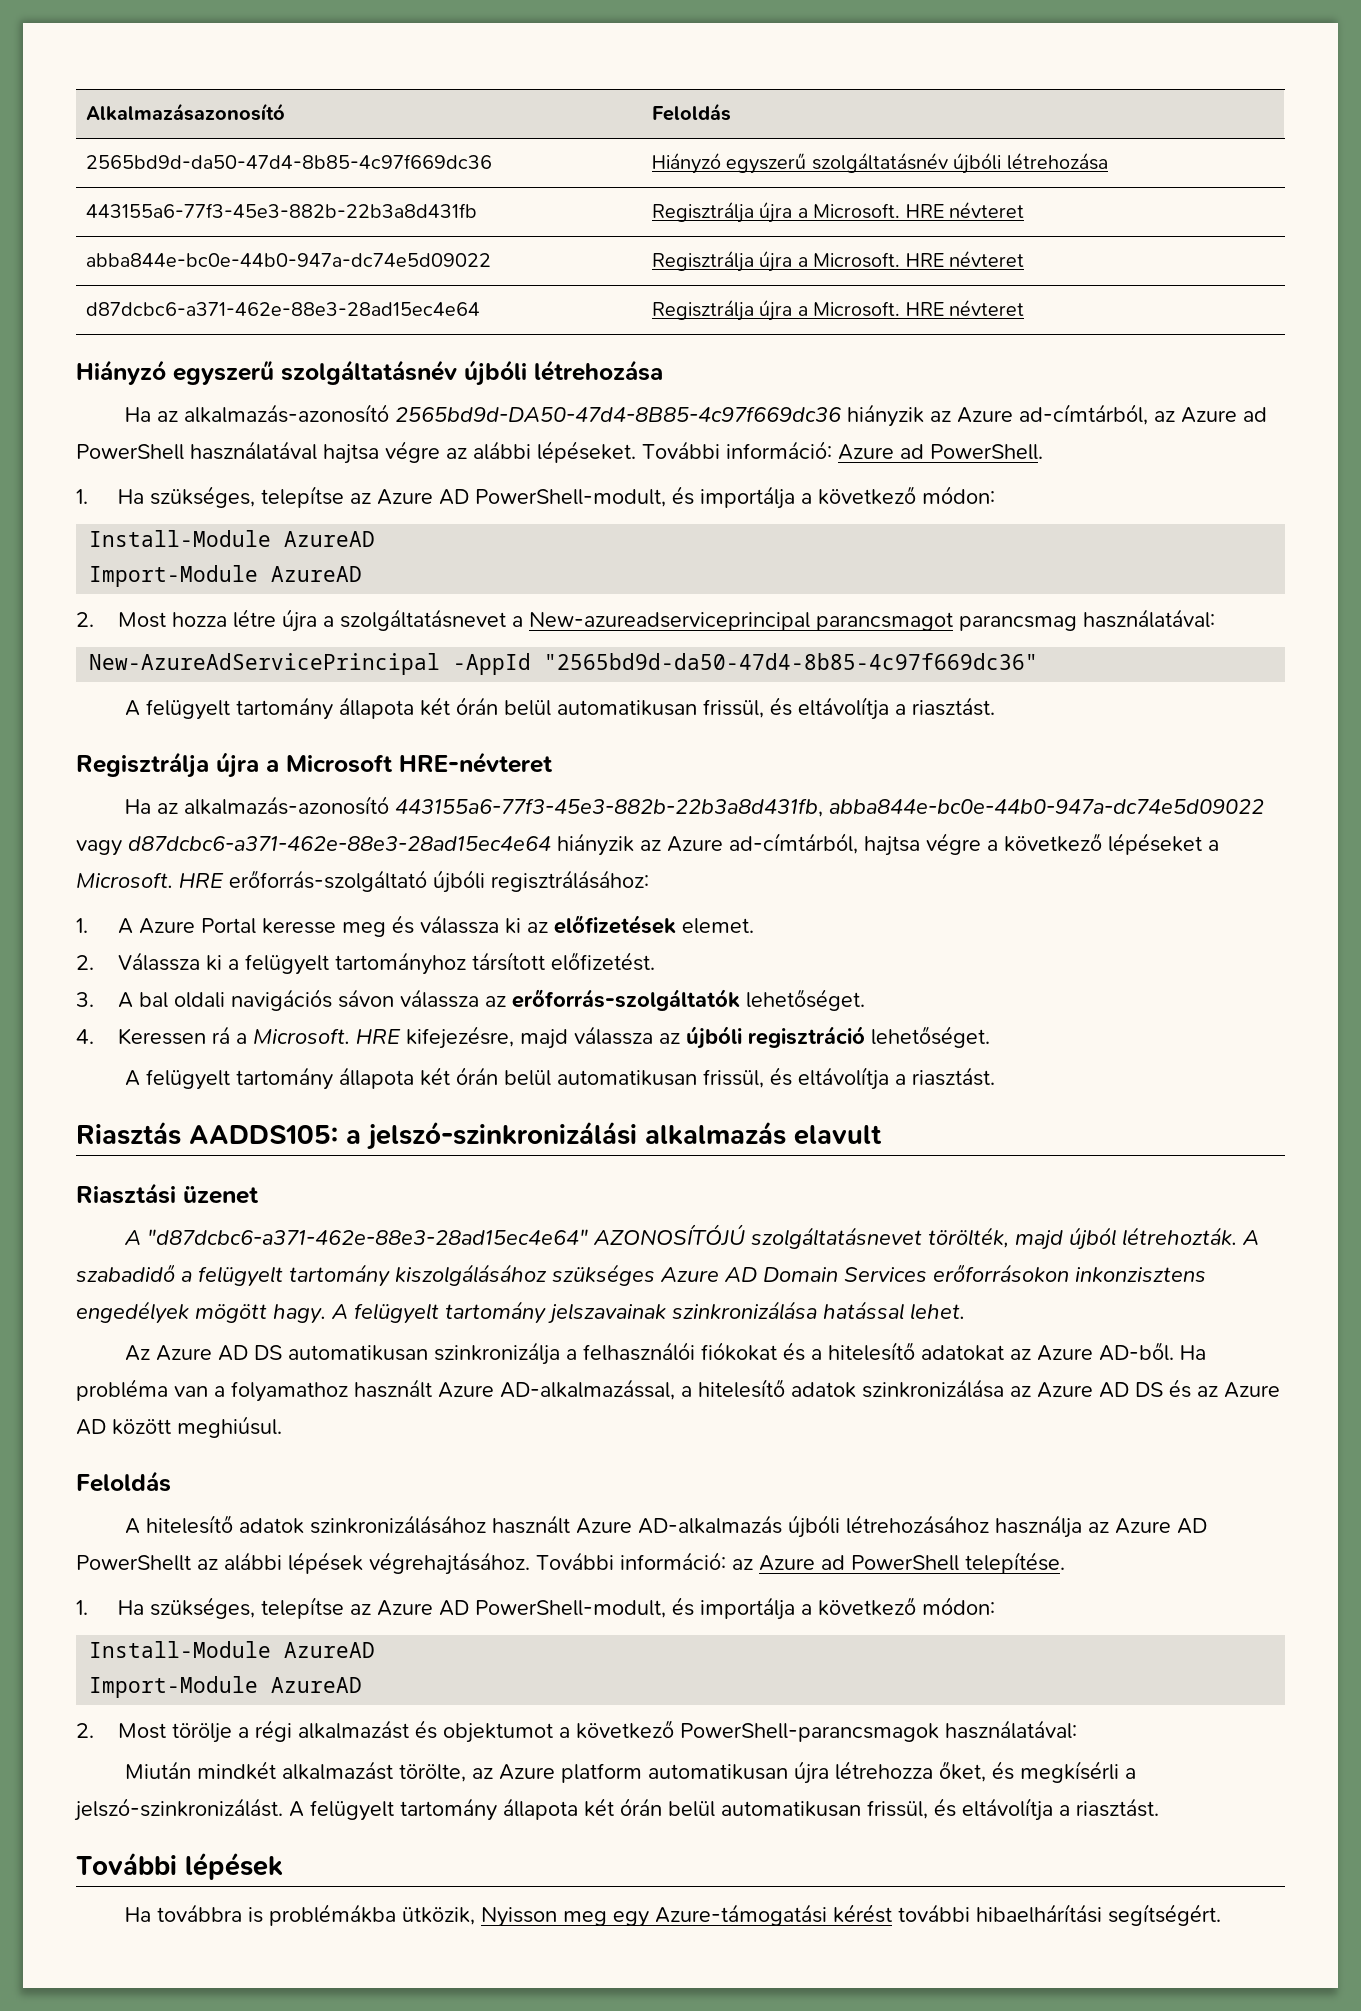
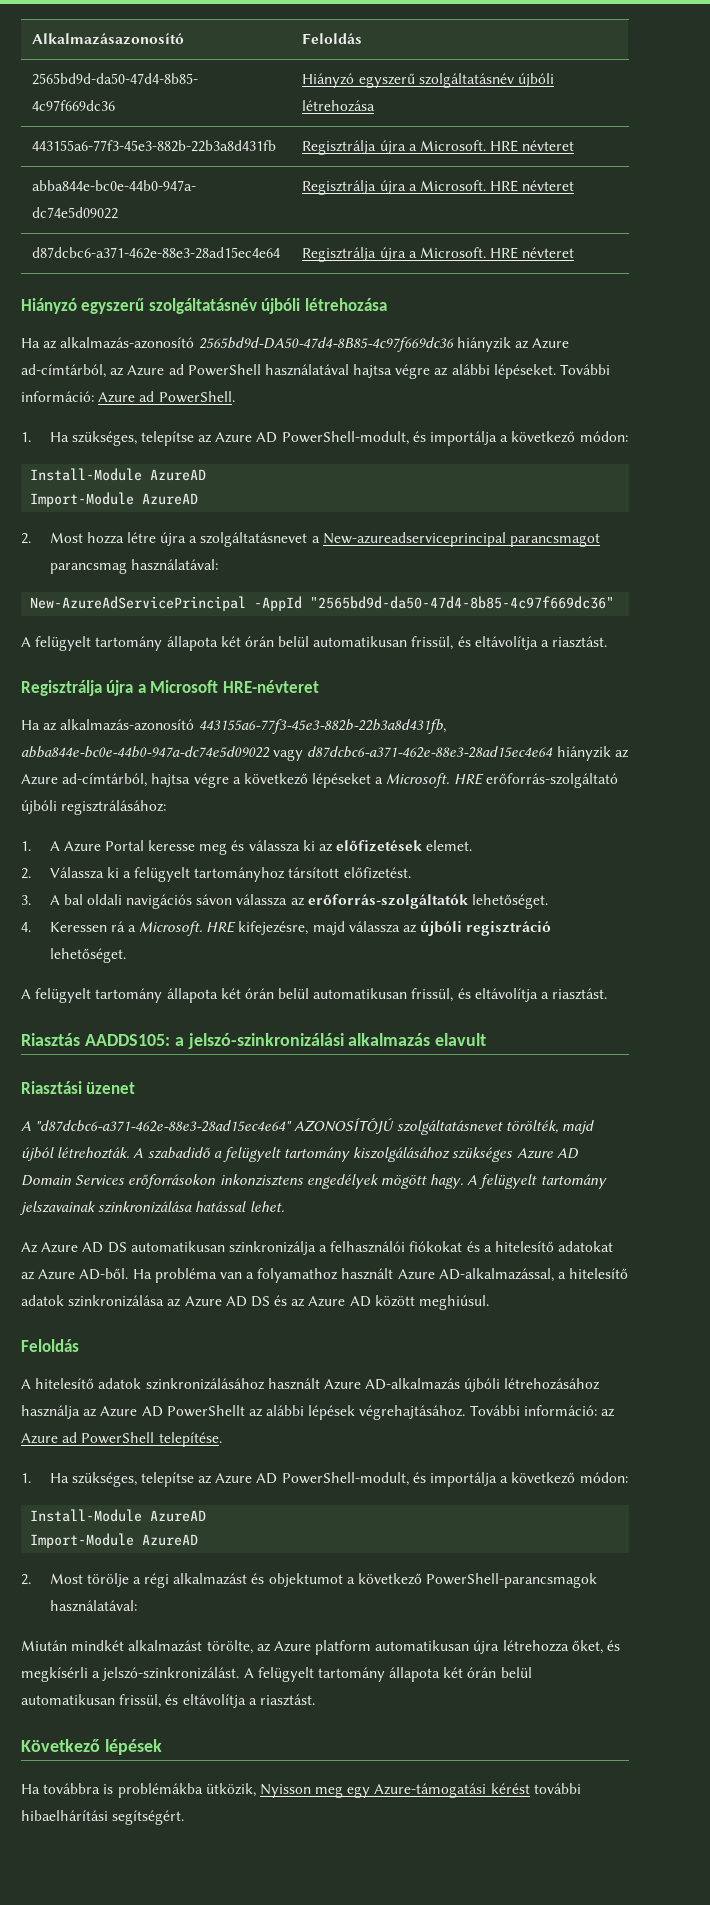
[76,1852,177,1875] További -> [21,1739,100,1752] Következő

